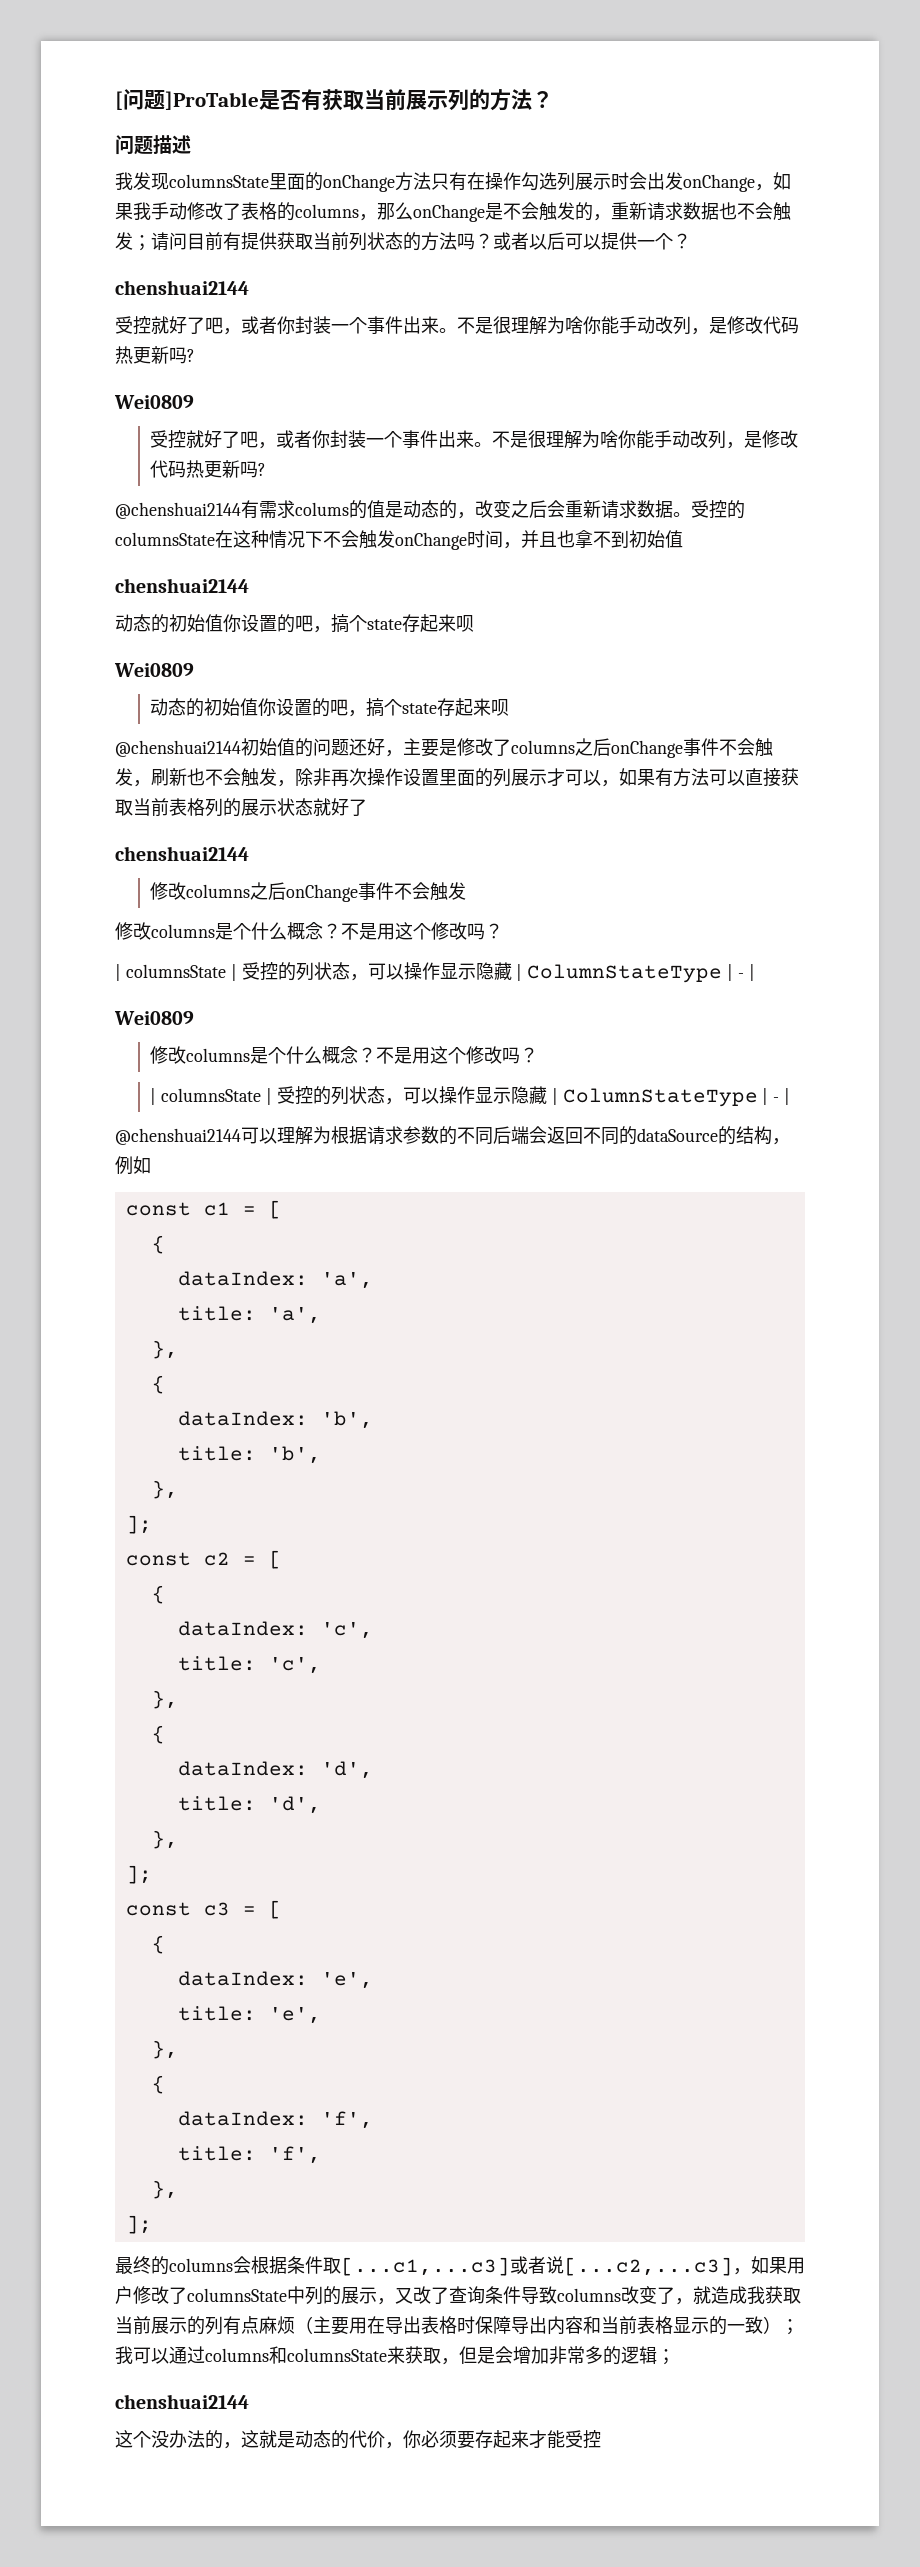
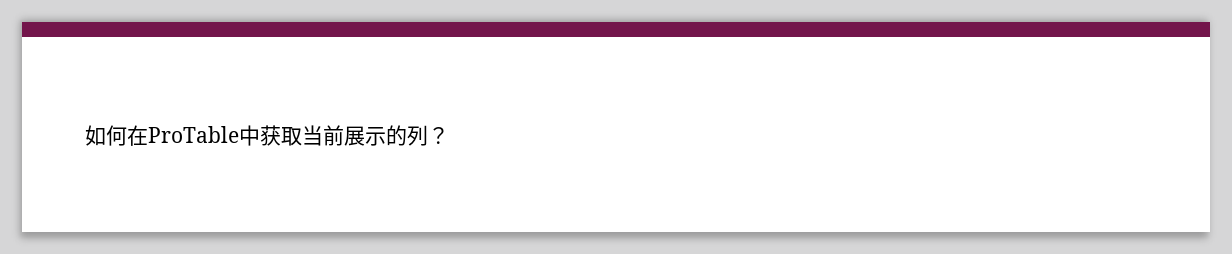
[115,89,553,111] [115,135,191,155] [115,172,791,192] [115,202,791,222] [115,232,691,251] [115,280,249,295] [115,316,799,335] [115,346,195,364] [114,395,194,409] [150,430,799,449] [150,460,267,478] [115,500,745,519] [115,530,683,550] [115,578,249,593] [115,614,474,633] [114,663,194,677] [150,698,510,717] [115,738,773,758] [115,768,799,787] [115,798,367,817] [115,846,249,861] [150,882,467,902] [115,922,503,940] [115,962,755,983] [114,1011,194,1025] [150,1046,539,1064] [150,1086,791,1107] [115,1126,790,1145] [115,1156,151,1175] [125,1200,282,1219] [151,1235,165,1254] [177,1271,373,1289] [177,1306,321,1324] [151,1340,178,1359] [151,1375,165,1394] [177,1411,373,1429] [177,1446,321,1464] [151,1480,178,1499] [125,1515,152,1534] [125,1550,282,1569] [151,1585,165,1604] [177,1621,373,1639] [177,1656,321,1674] [151,1690,178,1709] [151,1725,165,1744] [177,1761,373,1779] [177,1796,321,1814] [151,1830,178,1849] [125,1865,152,1884] [125,1900,282,1919] [151,1935,165,1954] [177,1971,373,1989] [177,2006,321,2024] [151,2040,178,2059] [151,2075,165,2094] [177,2111,373,2129] [177,2146,321,2164] [151,2180,178,2199] [125,2215,152,2234] [115,2256,805,2276] [115,2286,801,2305] [115,2316,799,2335] [115,2346,675,2365] [115,2394,249,2409] [115,2430,601,2449] [问题]ProTable是否有获取当前展示列的方法？ // 问题描述 // 我发现columnsState里面的onChange方法只有在操作勾选列展示时会出发onChange，如果我手动修改了表格的columns，那么onChange是不会触发的，重新请求数据也不会触发；请问目前有提供获取当前列状态的方法吗？或者以后可以提供一个？ // chenshuai2144 // 受控就好了吧，或者你封装一个事件出来。不是很理解为啥你能手动改列，是修改代码热更新吗? // Wei0809 // 受控就好了吧，或者你封装一个事件出来。不是很理解为啥你能手动改列，是修改代码热更新吗? // @chenshuai2144有需求colums的值是动态的，改变之后会重新请求数据。受控的columnsState在这种情况下不会触发onChange时间，并且也拿不到初始值 // chenshuai2144 // 动态的初始值你设置的吧，搞个state存起来呗 // Wei0809 // 动态的初始值你设置的吧，搞个state存起来呗 // @chenshuai2144初始值的问题还好，主要是修改了columns之后onChange事件不会触发，刷新也不会触发，除非再次操作设置里面的列展示才可以，如果有方法可以直接获取当前表格列的展示状态就好了 // chenshuai2144 // 修改columns之后onChange事件不会触发 // 修改columns是个什么概念？不是用这个修改吗？ // | columnsState | 受控的列状态，可以操作显示隐藏 | ColumnStateType | - | // Wei0809 // 修改columns是个什么概念？不是用这个修改吗？ // | columnsState | 受控的列状态，可以操作显示隐藏 | ColumnStateType | - | // @chenshuai2144可以理解为根据请求参数的不同后端会返回不同的dataSource的结构，例如 // const c1 = [ // { // dataIndex: 'a', // title: 'a', // }, // { // dataIndex: 'b', // title: 'b', // }, // ]; // const c2 = [ // { // dataIndex: 'c', // title: 'c', // }, // { // dataIndex: 'd', // title: 'd', // }, // ]; // const c3 = [ // { // dataIndex: 'e', // title: 'e', // }, // { // dataIndex: 'f', // title: 'f', // }, // ]; // 最终的columns会根据条件取[...c1,...c3]或者说[...c2,...c3]，如果用户修改了columnsState中列的展示，又改了查询条件导致columns改变了，就造成我获取当前展示的列有点麻烦（主要用在导出表格时保障导出内容和当前表格显示的一致）；我可以通过columns和columnsState来获取，但是会增加非常多的逻辑； // chenshuai2144 // 这个没办法的，这就是动态的代价，你必须要存起来才能受控 -> [85,125,449,146] 如何在ProTable中获取当前展示的列？

